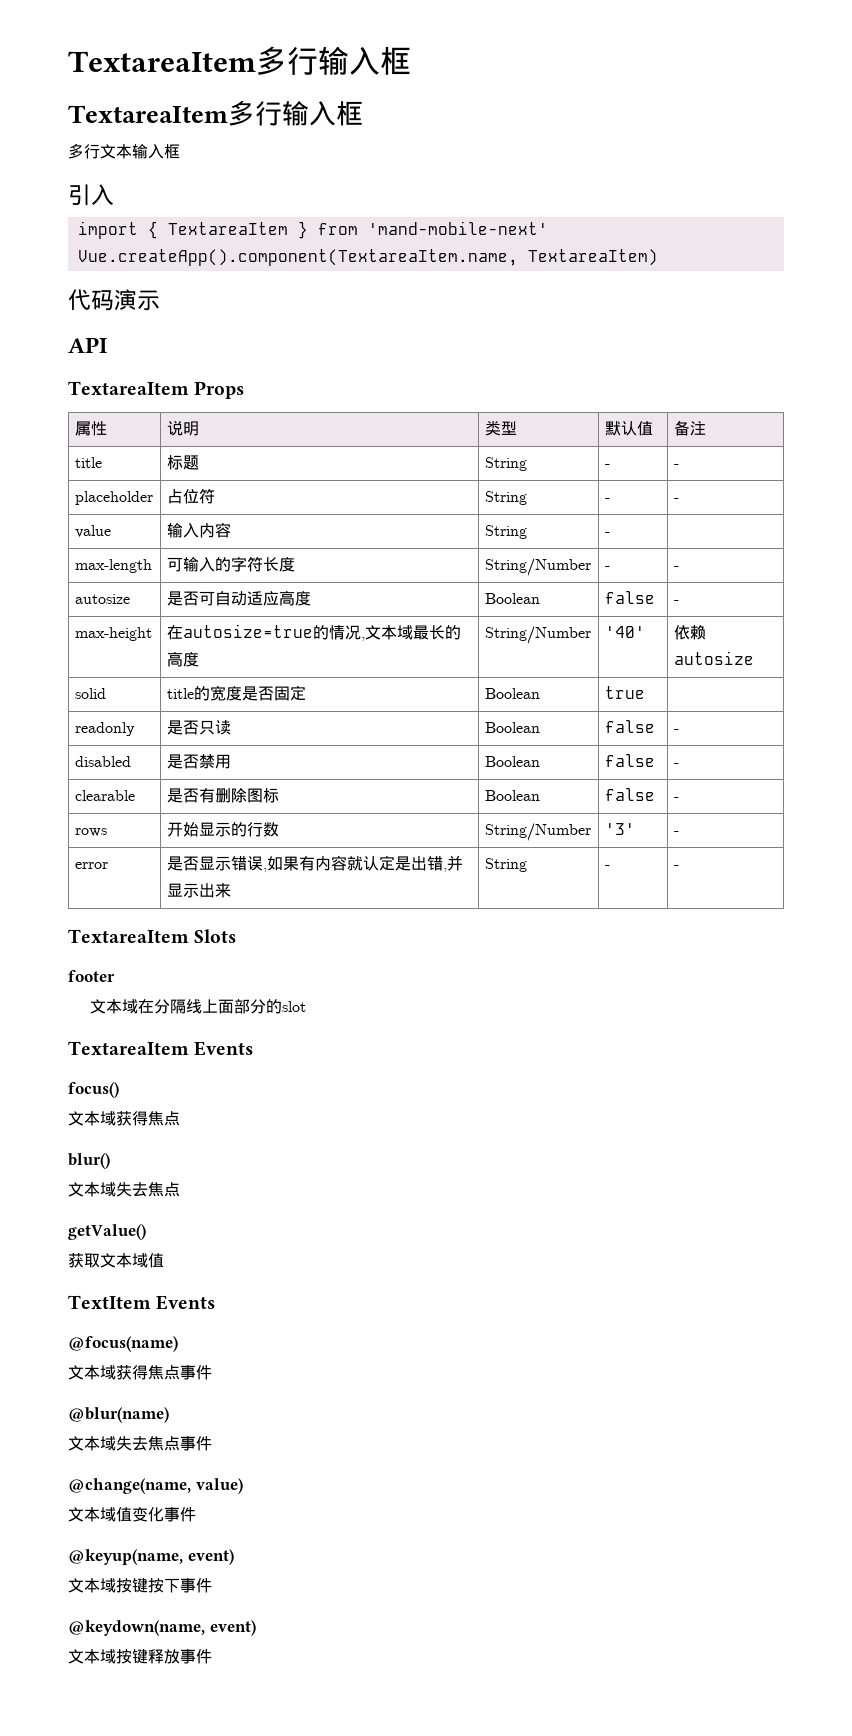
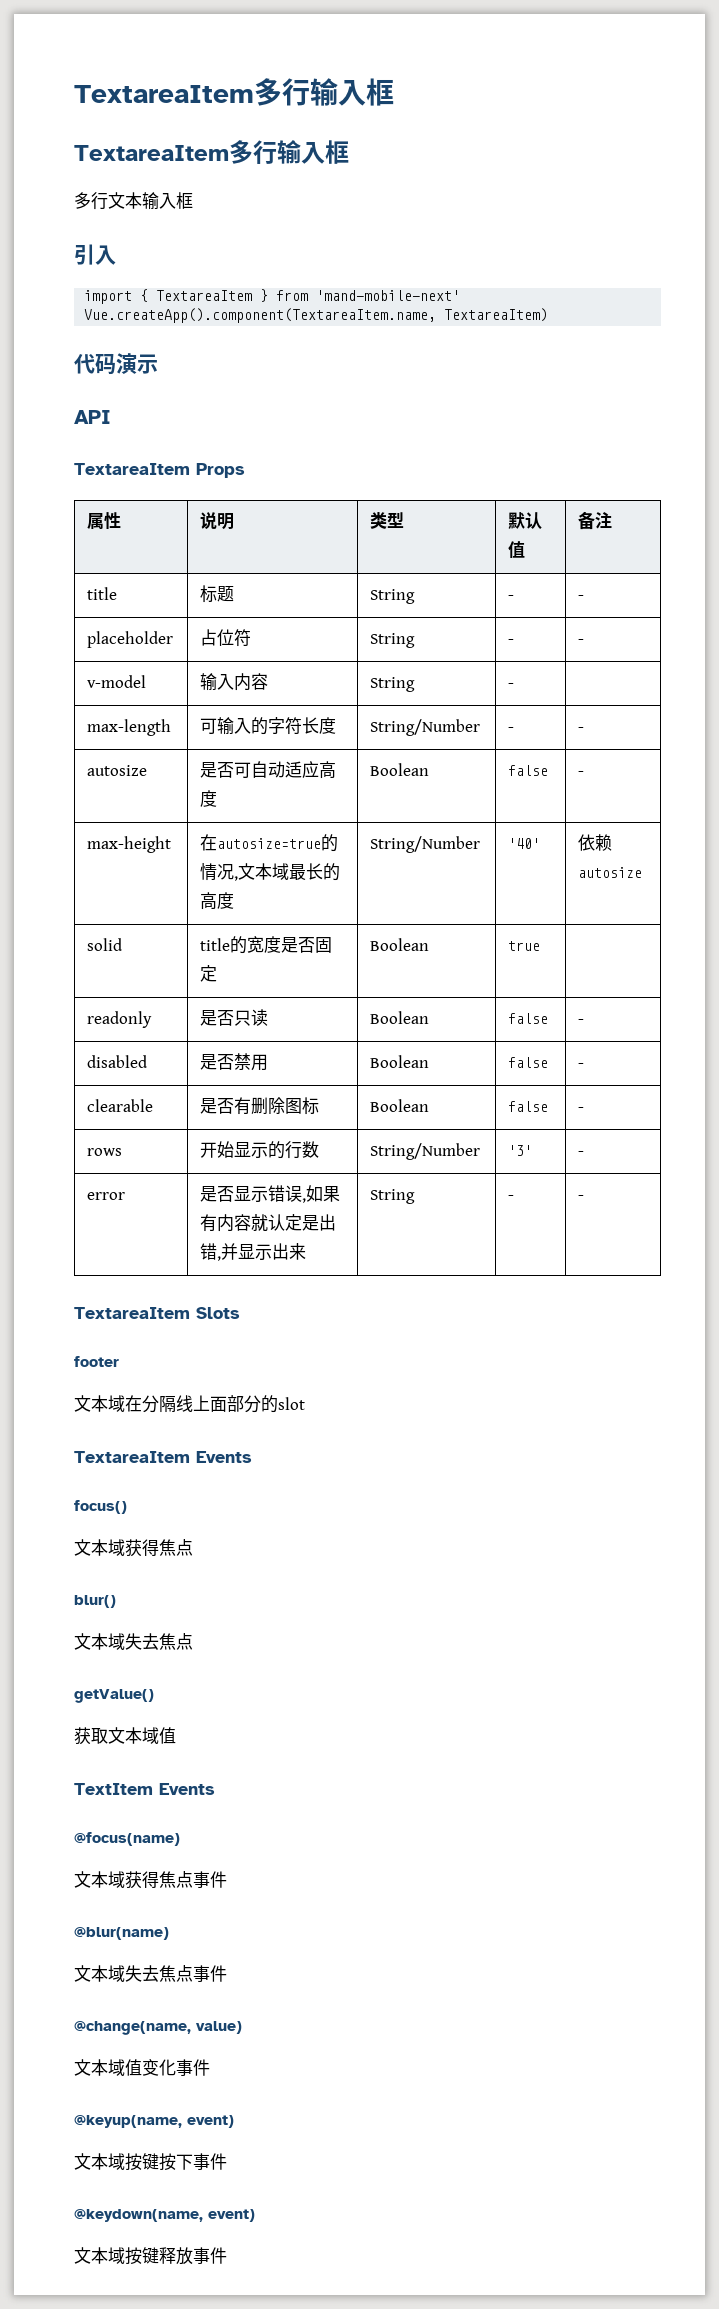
[74,525,111,538] value -> [87,675,147,688] v-model

